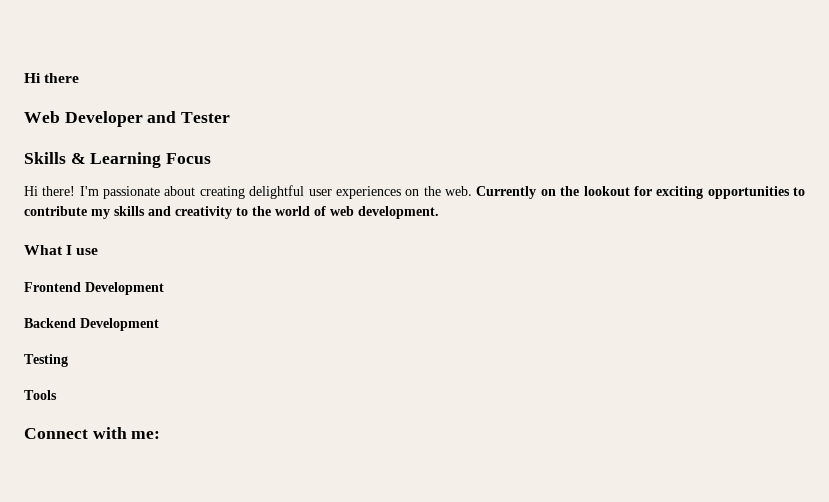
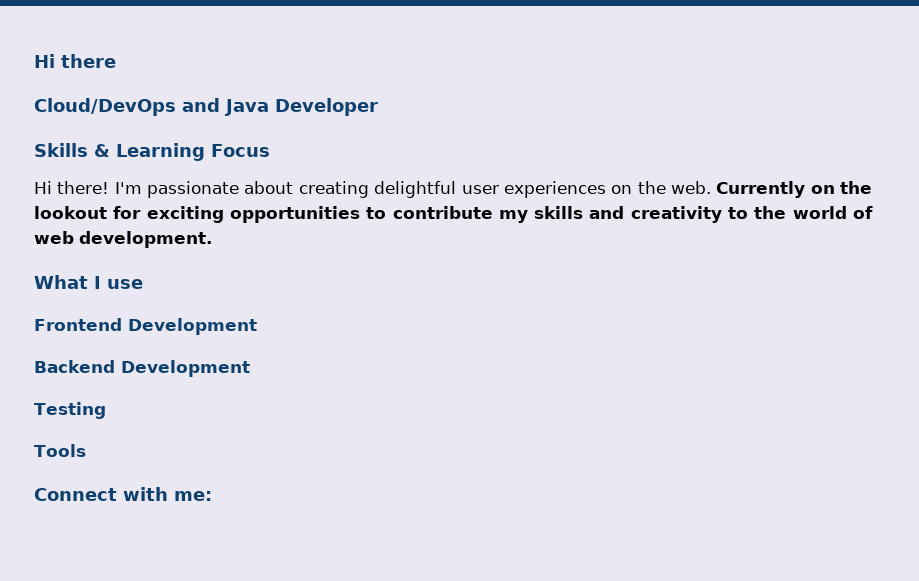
[24,111,60,123] Web -> [34,98,269,116] Cloud/DevOps and Java
[147,111,231,123] and Tester -> (378, 107) none

